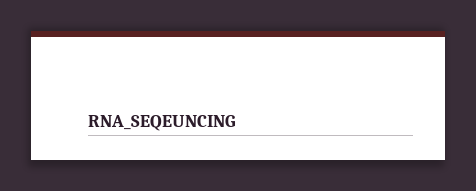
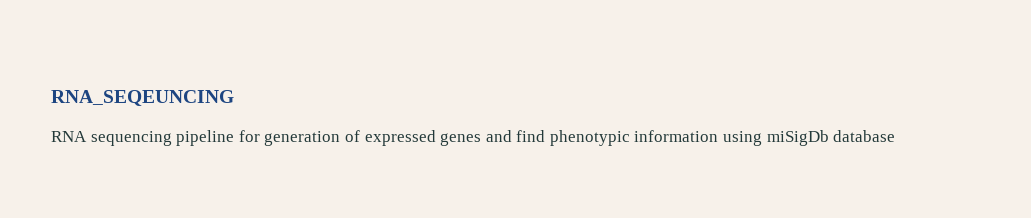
(236, 123) none -> [51,130,896,146] // RNA sequencing pipeline for generation of expressed genes and find phenotypic information using miSigDb database

